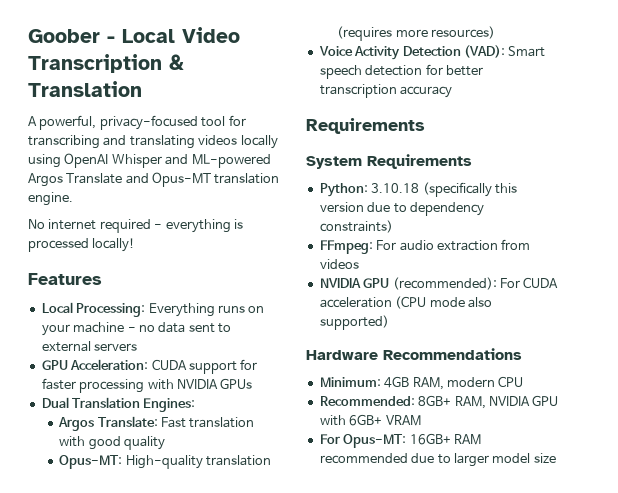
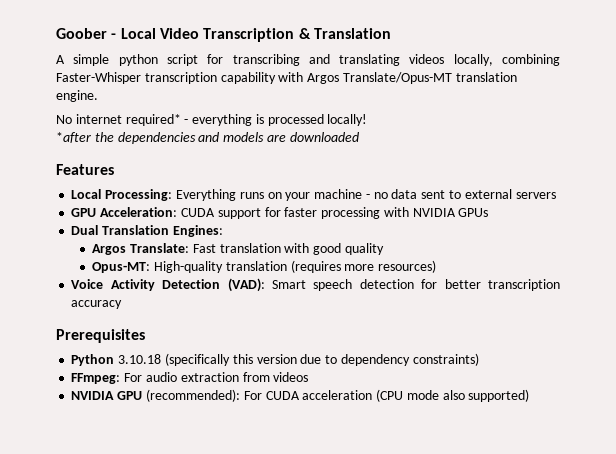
[39,115,226,130] powerful, privacy-focused tool -> [73,54,198,66] simple python script
[240,135,278,149] [28,153,271,168] [28,172,212,187] locally using OpenAI Whisper and ML-powered Argos Translate and Opus-MT -> [453,54,560,66] [56,72,452,84] locally, combining Faster-Whisper transcription capability with Argos Translate/Opus-MT
[99,219,151,233] required -> [125,114,181,126] required*
(136, 245) none -> [56,132,359,144] // *after the dependencies and models are downloaded
[306,118,425,134] [306,154,472,169] [319,183,368,197] Requirements // System Requirements // Python: -> [56,329,145,343] [71,354,115,366] Prerequisites // Python
[306,348,522,360] [319,376,524,390] [319,395,559,409] [319,414,421,426] [319,433,481,448] [319,453,556,467] // Hardware Recommendations // Minimum: 4GB RAM, modern CPU // Recommended: 8GB+ RAM, NVIDIA GPU with 6GB+ VRAM // For Opus-MT: 16GB+ RAM recommended due to larger model size -> (530, 395) none

